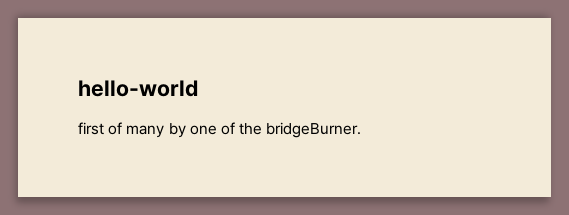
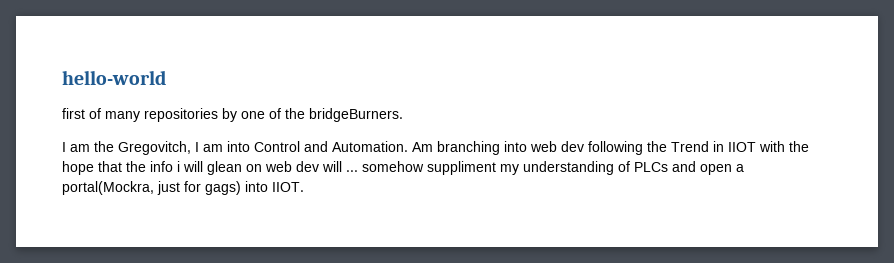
(165, 131) none -> [144,108,218,122] repositories
[266,122,362,138] bridgeBurner. -> [309,108,403,122] [62,141,809,155] [62,161,744,175] [62,181,304,195] bridgeBurners. // I am the Gregovitch, I am into Control and Automation. Am branching into web dev following the Trend in IIOT with the hope that the info i will glean on web dev will ... somehow suppliment my understanding of PLCs and open a portal(Mockra, just for gags) into IIOT.

